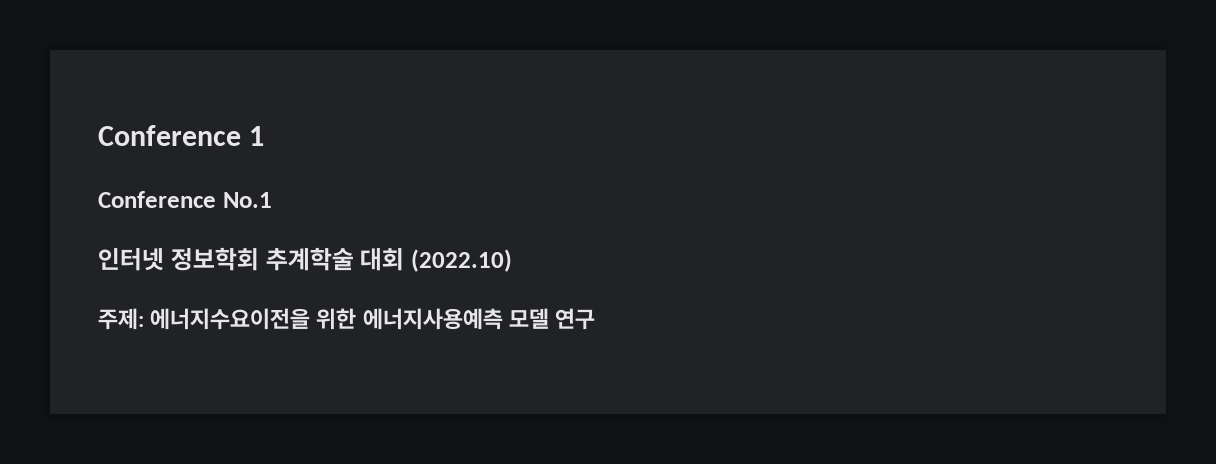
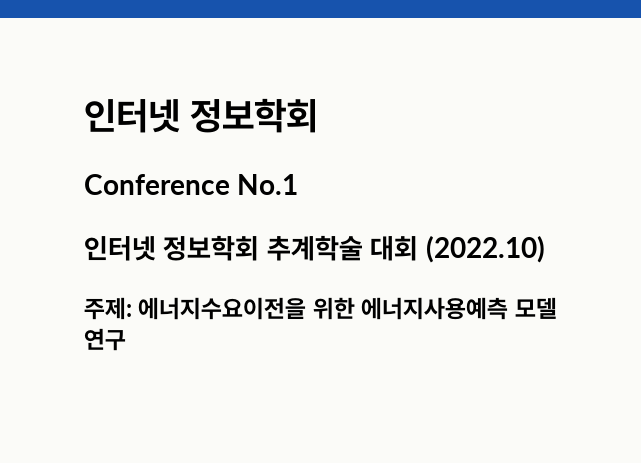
[98,125,264,146] Conference 1 -> [84,98,319,133] 인터넷 정보학회

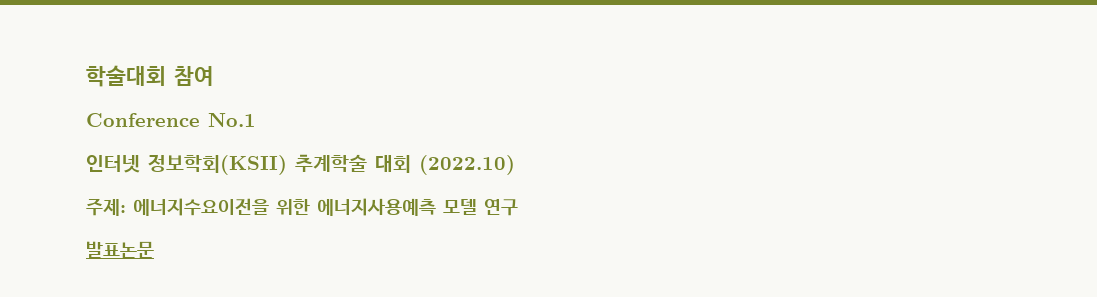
[84,98,319,133] 인터넷 정보학회 -> [86,65,214,87] 학술대회 참여
[163,235,260,261] 정보학회 -> [148,154,287,175] 정보학회(KSII)
(126, 339) none -> [86,241,154,258] // 발표논문

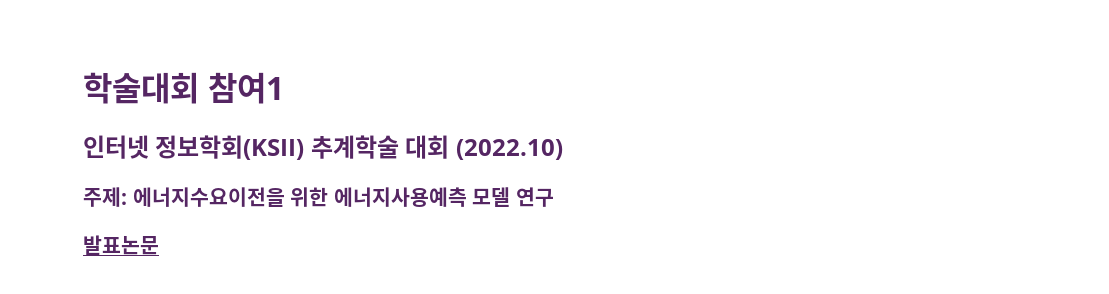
[174,66,214,86] [86,113,256,127] 참여 // Conference No.1 -> [207,72,284,104] 참여1

